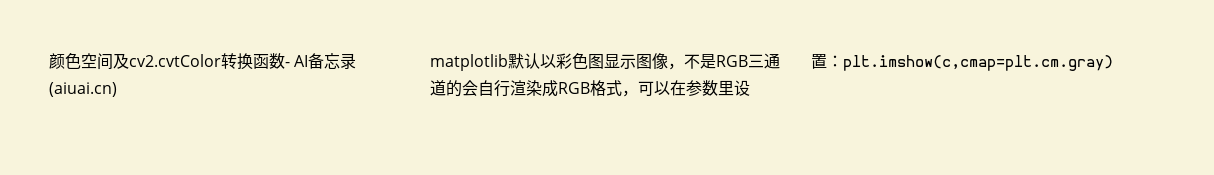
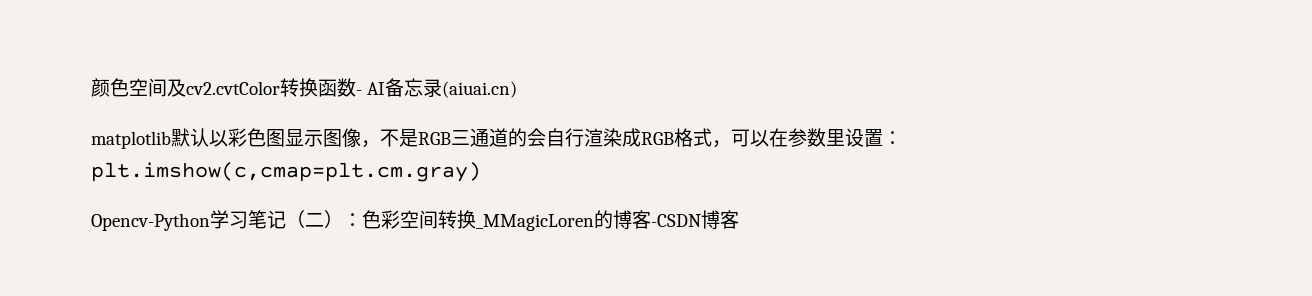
(1113, 63) none -> [91,210,739,231] // Opencv-Python学习笔记（二）：色彩空间转换_MMagicLoren的博客-CSDN博客

